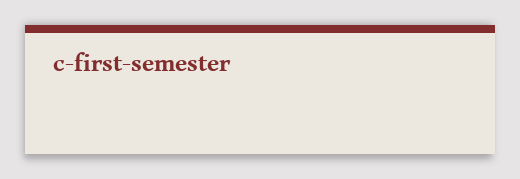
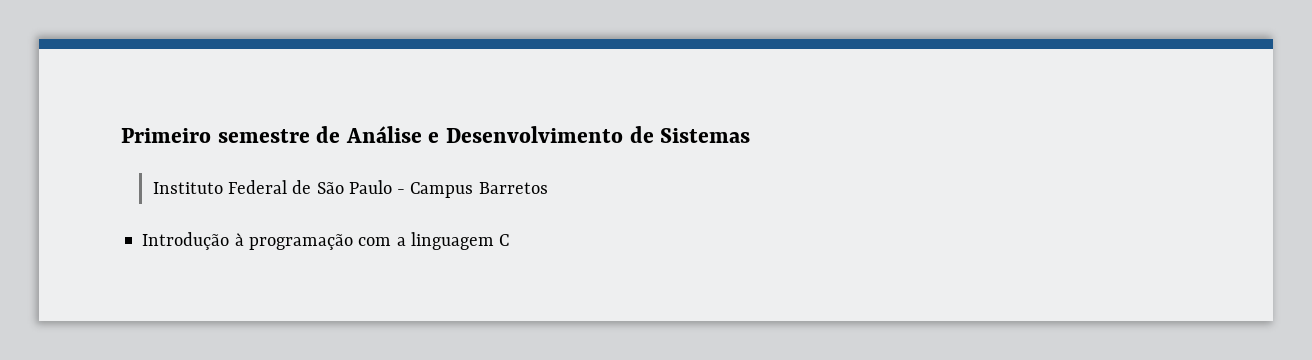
[53,52,231,71] c-first-semester -> [121,126,751,143] [152,180,548,198] [142,232,510,250] Primeiro semestre de Análise e Desenvolvimento de Sistemas // Instituto Federal de São Paulo - Campus Barretos // Introdução à programação com a linguagem C

